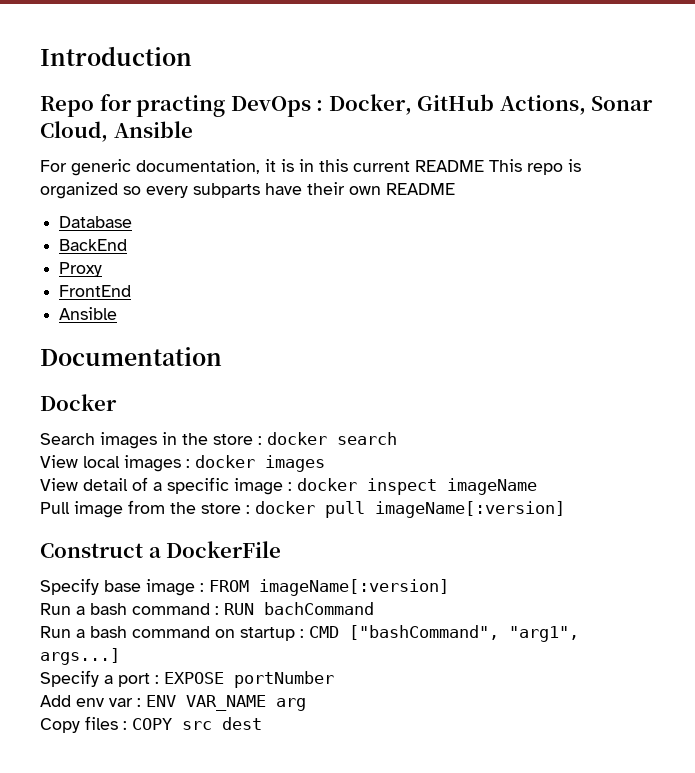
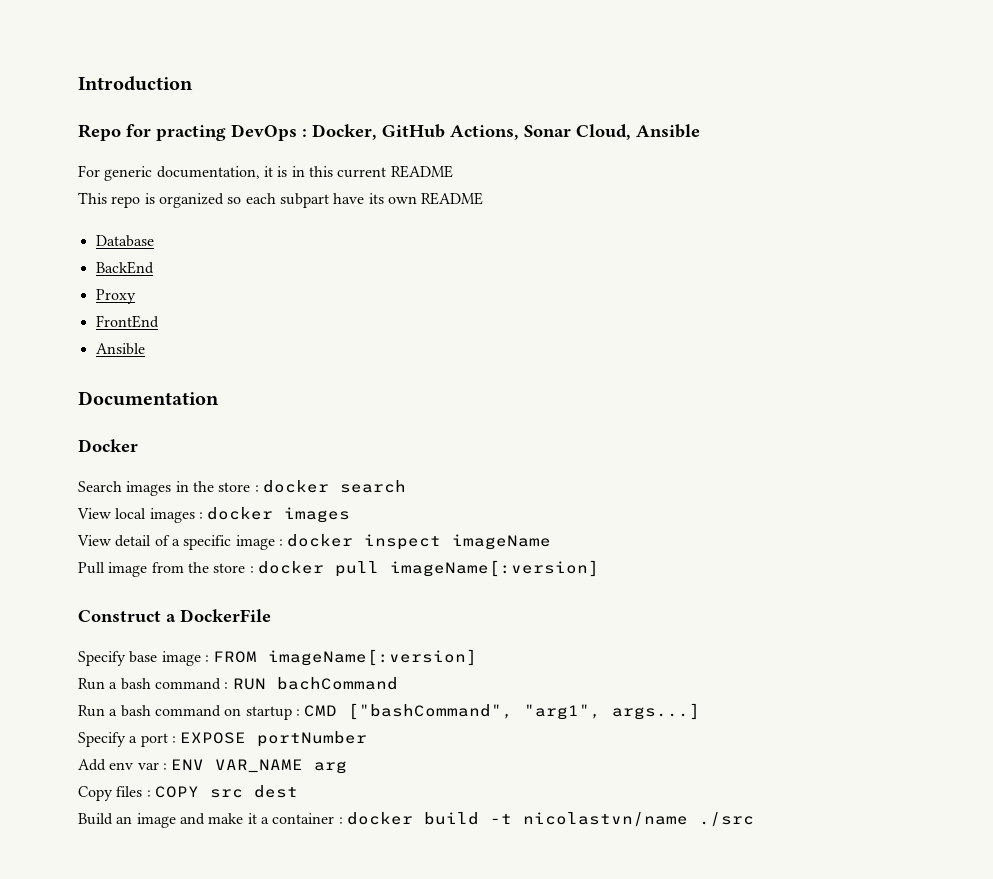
(484, 166) none -> (453, 171) //
[146,182,345,198] every subparts have their -> [245,193,384,208] each subpart have its
(262, 723) none -> [78,812,754,828] // Build an image and make it a container : docker build -t nicolastvn/name ./src

